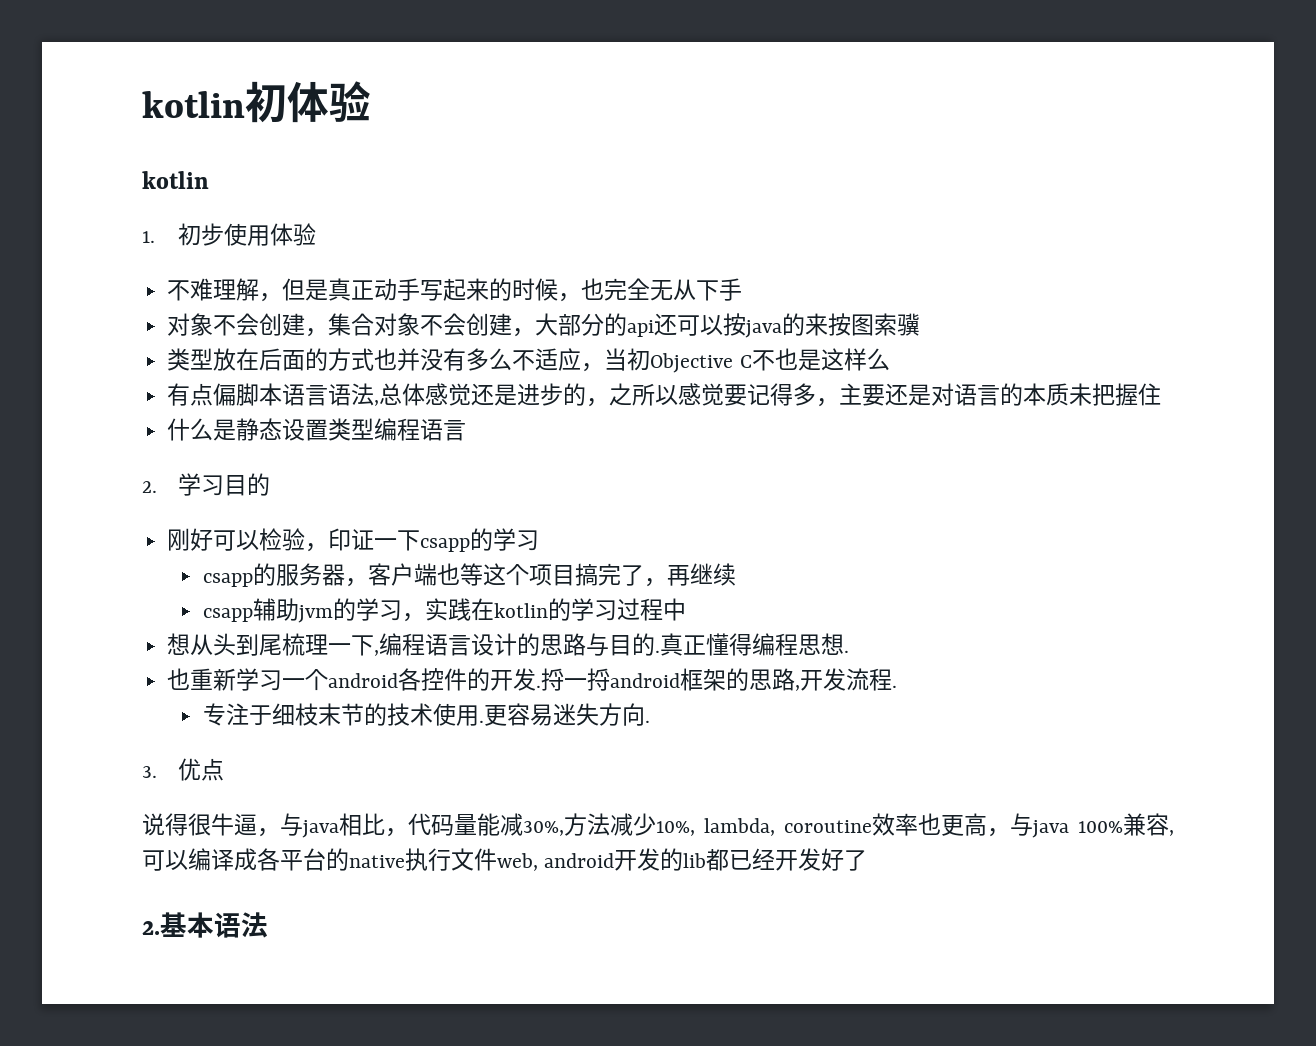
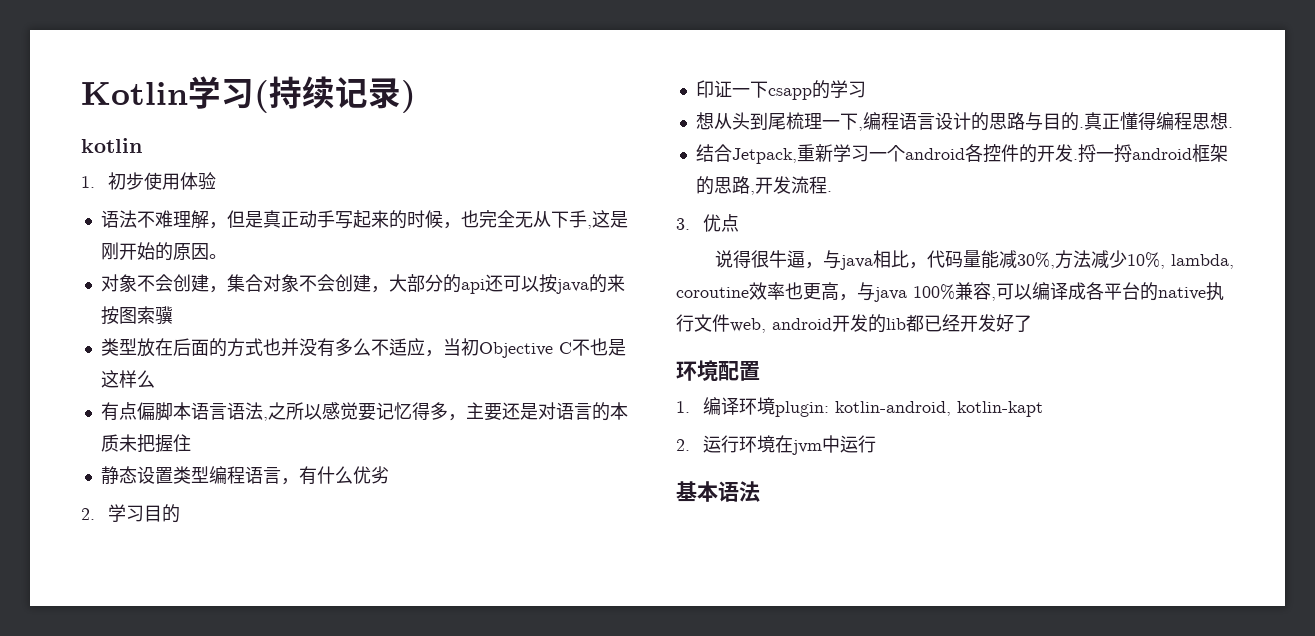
[142,81,371,123] kotlin初体验 -> [81,76,416,113] Kotlin学习(持续记录)
(316, 234) none -> [100,210,137,228] 语法
(743, 289) none -> [586,210,628,229] [100,242,227,261] ,这是刚开始的原因。
[379,383,610,407] 总体感觉还是进步的， -> (268, 419) none
(771, 394) none -> [393,402,412,420] 忆
[167,418,237,441] 什么是 -> (191, 443) none
(467, 430) none -> [280,466,389,485] ，有什么优劣
[167,528,329,552] 刚好可以检验， -> (180, 513) none
[203,563,737,587] [203,598,687,623] // csapp的服务器，客户端也等这个项目搞完了，再继续 // csapp辅助jvm的学习，实践在kotlin的学习过程中 -> (866, 89) none
[167,668,191,690] 也 -> [695,144,797,164] 结合Jetpack,
[203,703,651,726] // 专注于细枝末节的技术使用.更容易迷失方向. -> (832, 191) none
[142,921,160,935] 2. -> [676,360,760,381] [676,397,1043,417] [676,435,876,455] 环境配置 // 1.编译环境plugin: kotlin-android, kotlin-kapt // 2.运行环境在jvm中运行 //

